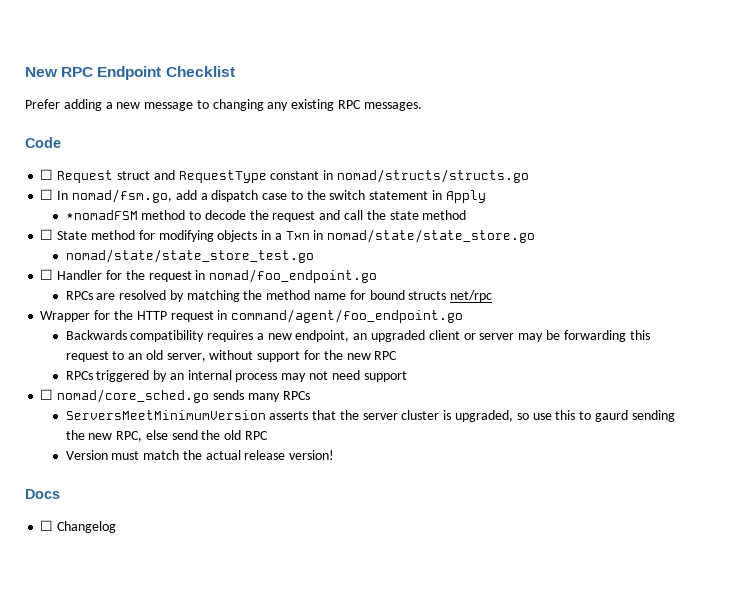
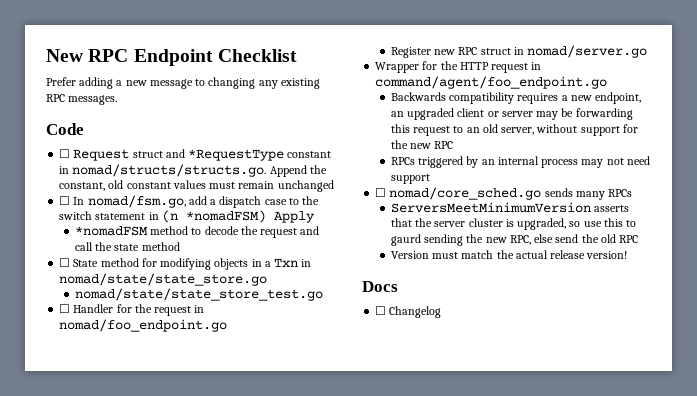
[178,170,267,183] RequestType -> [188,149,285,161] *RequestType
[336,169,529,183] nomad/structs/structs.go -> [72,164,327,177] [59,180,334,192] nomad/structs/structs.go. Append the constant, old constant values must remain unchanged
(442, 195) none -> [161,210,266,223] (n *nomadFSM)
[65,290,493,302] RPCs are resolved by matching the method name for bound structs net/rpc -> [390,45,648,58] Register new RPC struct in nomad/server.go

